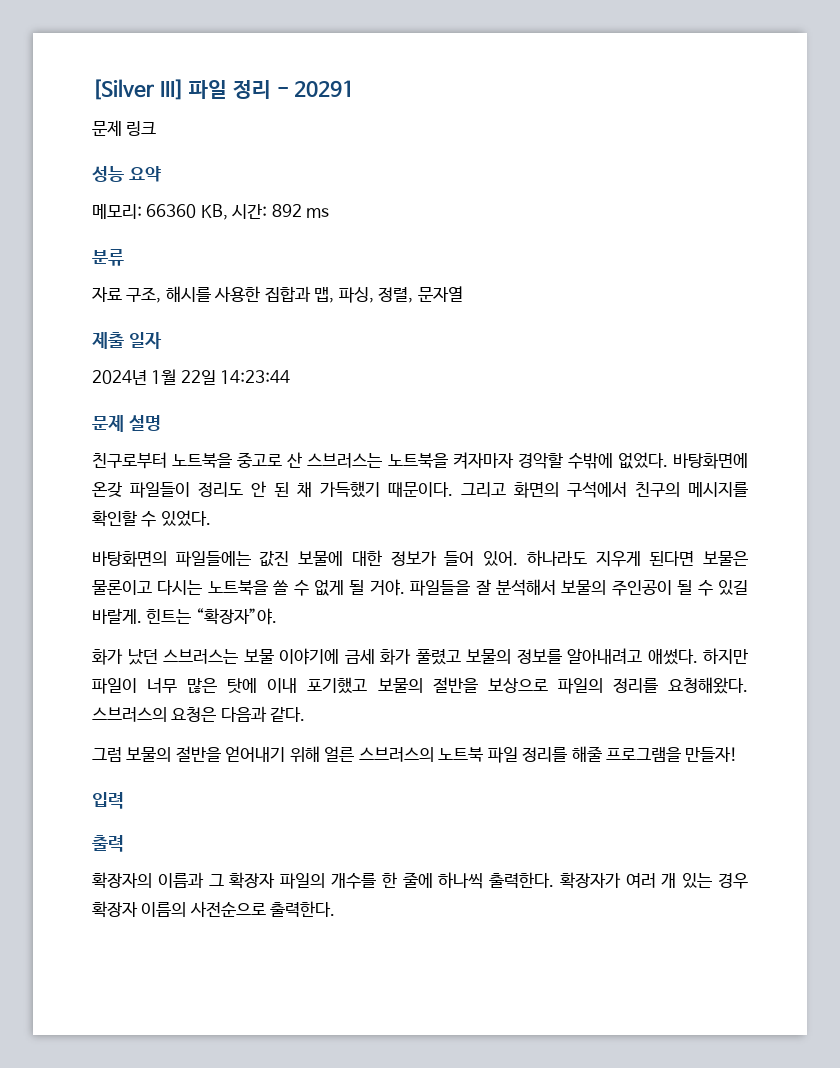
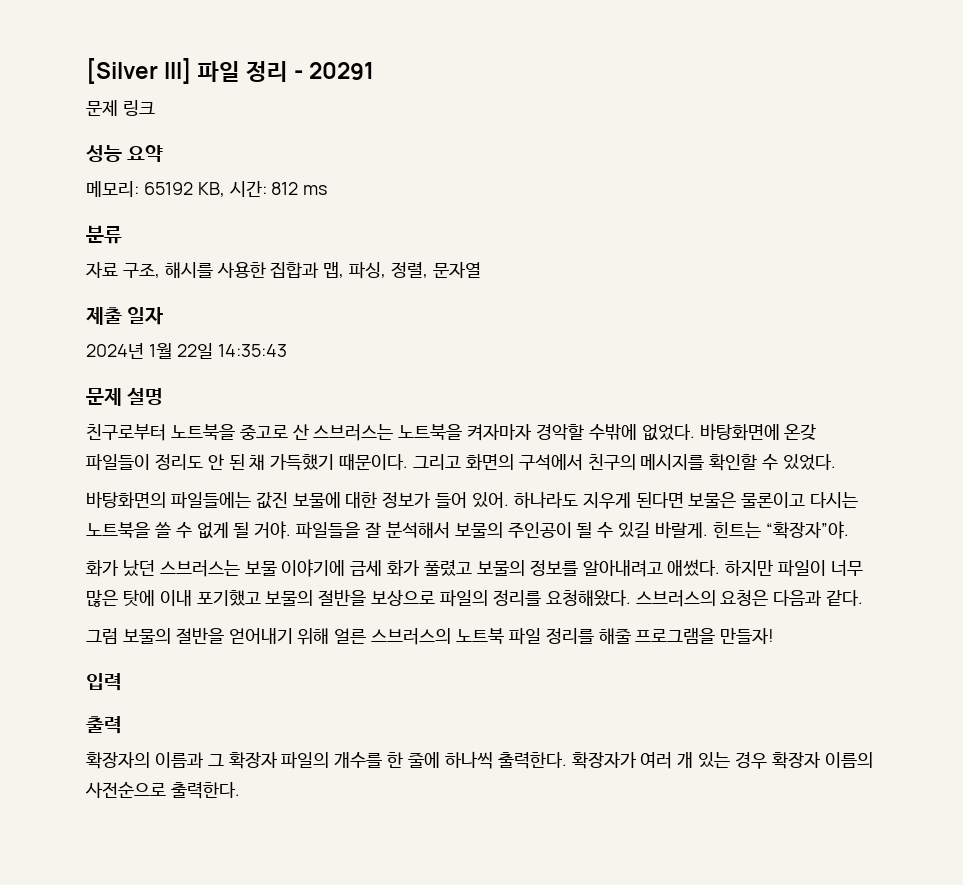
[146,204,197,218] 66360 -> [143,182,193,195] 65192
[271,204,302,217] 892 -> [271,182,299,195] 812
[220,370,291,384] 14:23:44 -> [217,344,287,357] 14:35:43

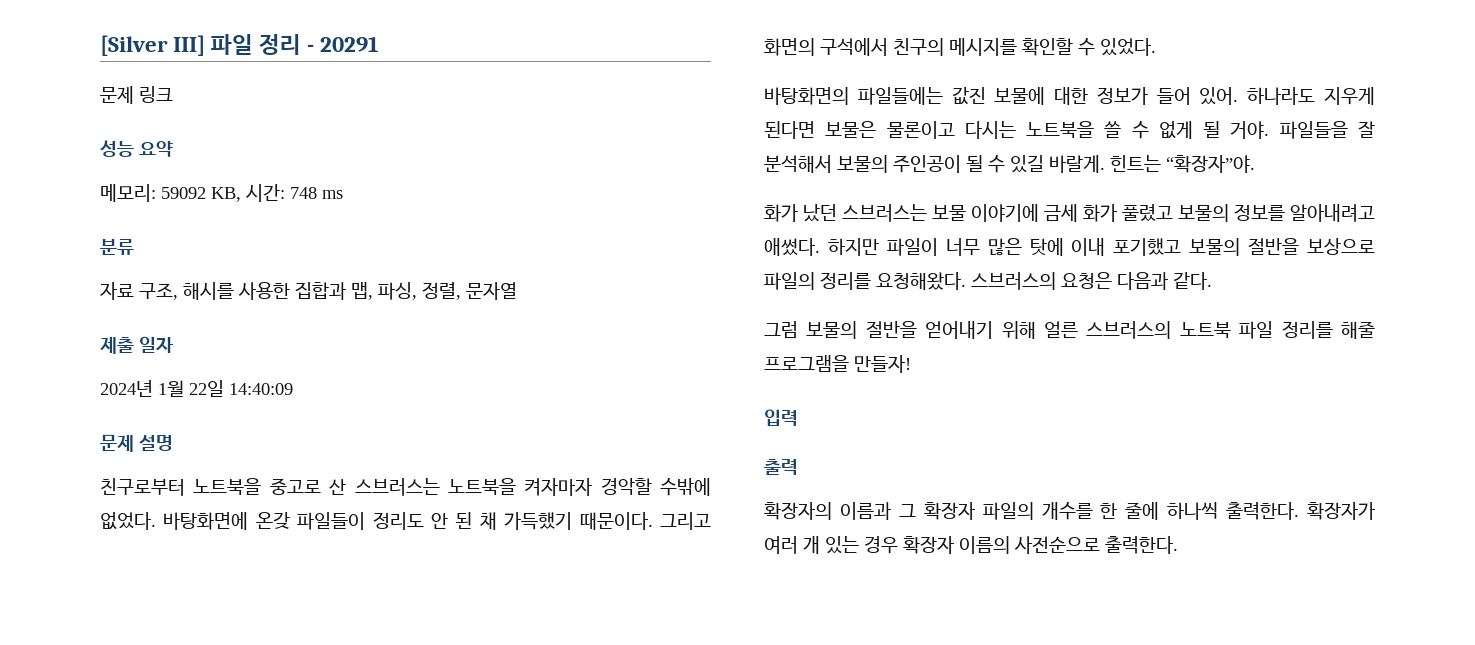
[143,182,193,195] 65192 -> [161,187,206,199] 59092
[271,182,299,195] 812 -> [290,187,317,199] 748
[217,344,287,357] 14:35:43 -> [229,383,293,395] 14:40:09

